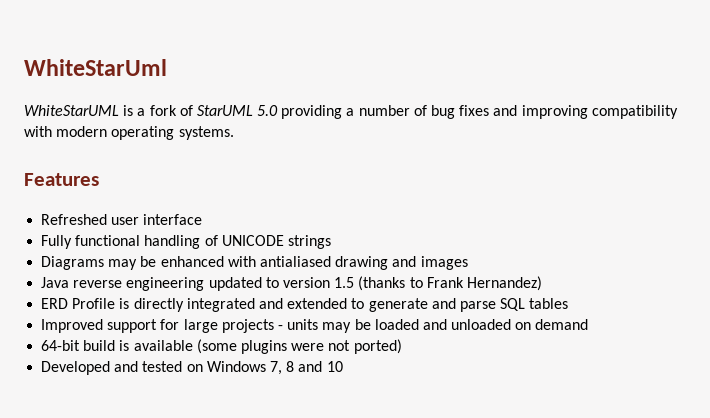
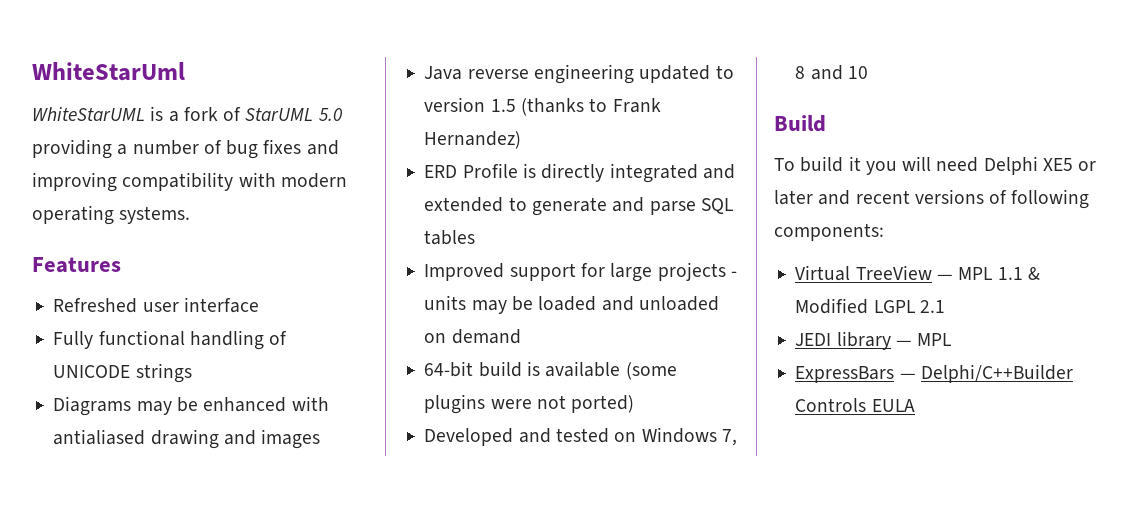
(343, 366) none -> [774,115,826,132] [774,156,1097,175] [774,189,1090,209] [774,223,884,241] [795,265,1040,281] [795,298,945,314] [795,331,952,350] [795,364,1073,383] [795,398,915,412] // Build // To build it you will need Delphi XE5 or later and recent versions of following components: // Virtual TreeView — MPL 1.1 & Modified LGPL 2.1 // JEDI library — MPL // ExpressBars — Delphi/C++Builder Controls EULA

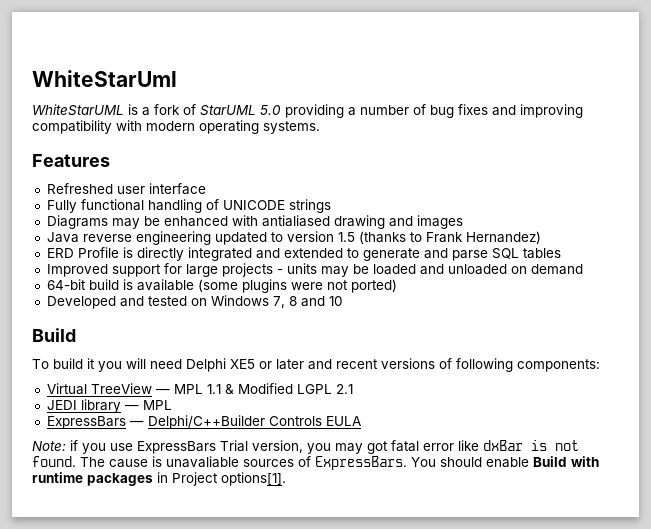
(915, 405) none -> [32,440,579,454] [32,456,599,470] [32,472,286,486] // Note: if you use ExpressBars Trial version, you may got fatal error like dxBar is not found. The cause is unavaliable sources of ExpressBars. You should enable Build with runtime packages in Project options[1].

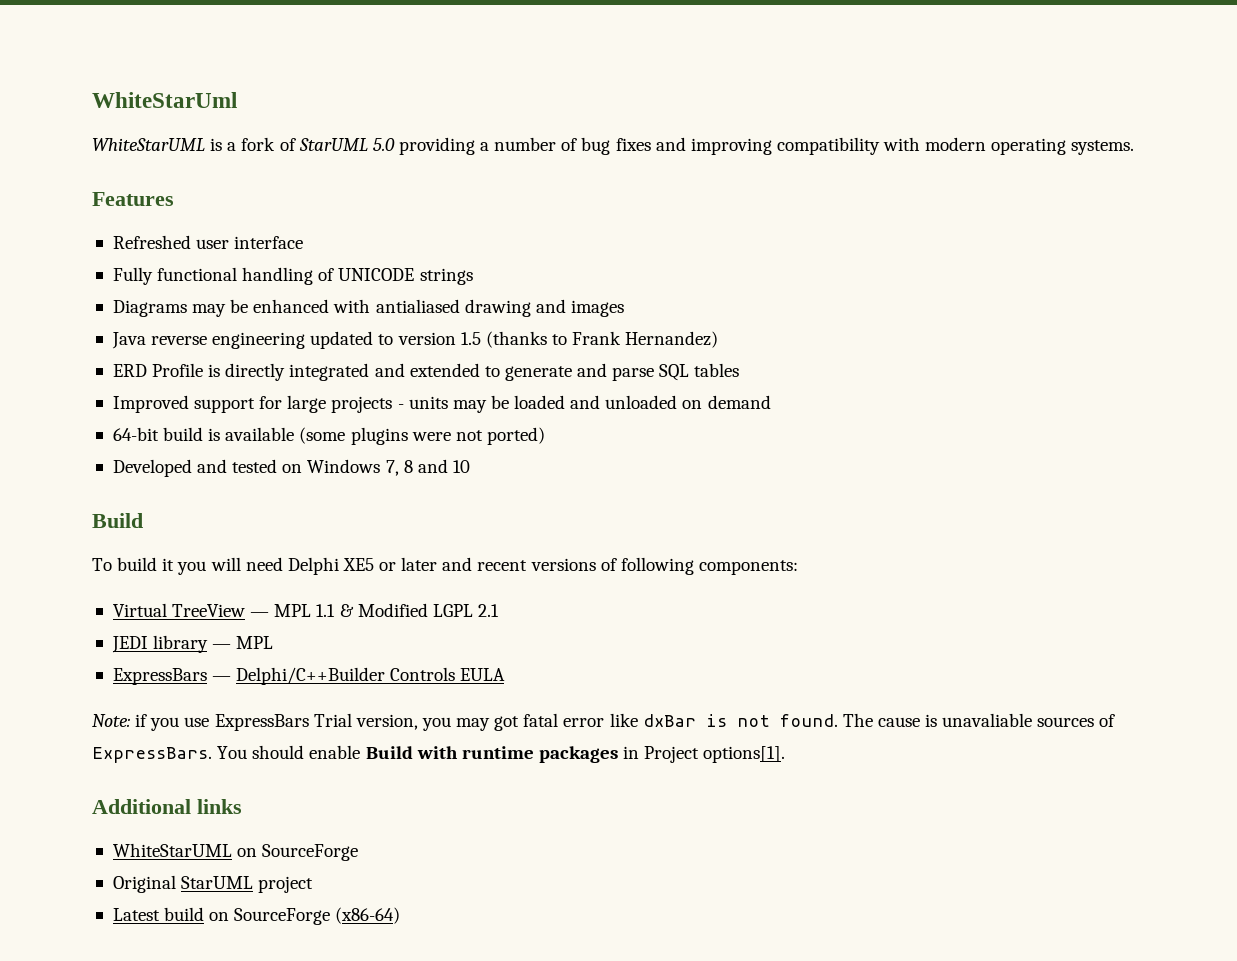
(286, 479) none -> [92,799,242,814] [112,843,359,861] [112,875,314,893] [112,907,401,925] // Additional links // WhiteStarUML on SourceForge // Original StarUML project // Latest build on SourceForge (x86-64)

